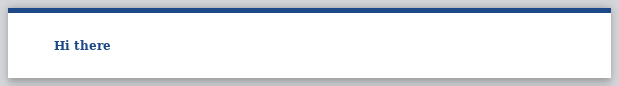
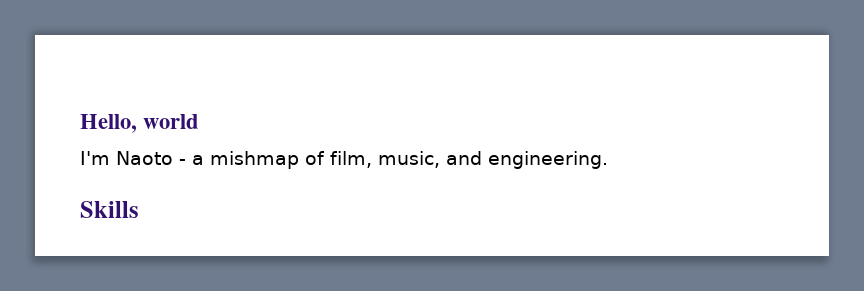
[54,40,111,50] Hi there -> [80,114,200,133] [80,151,608,169] [80,201,139,218] Hello, world // I'm Naoto - a mishmap of film, music, and engineering. // Skills

